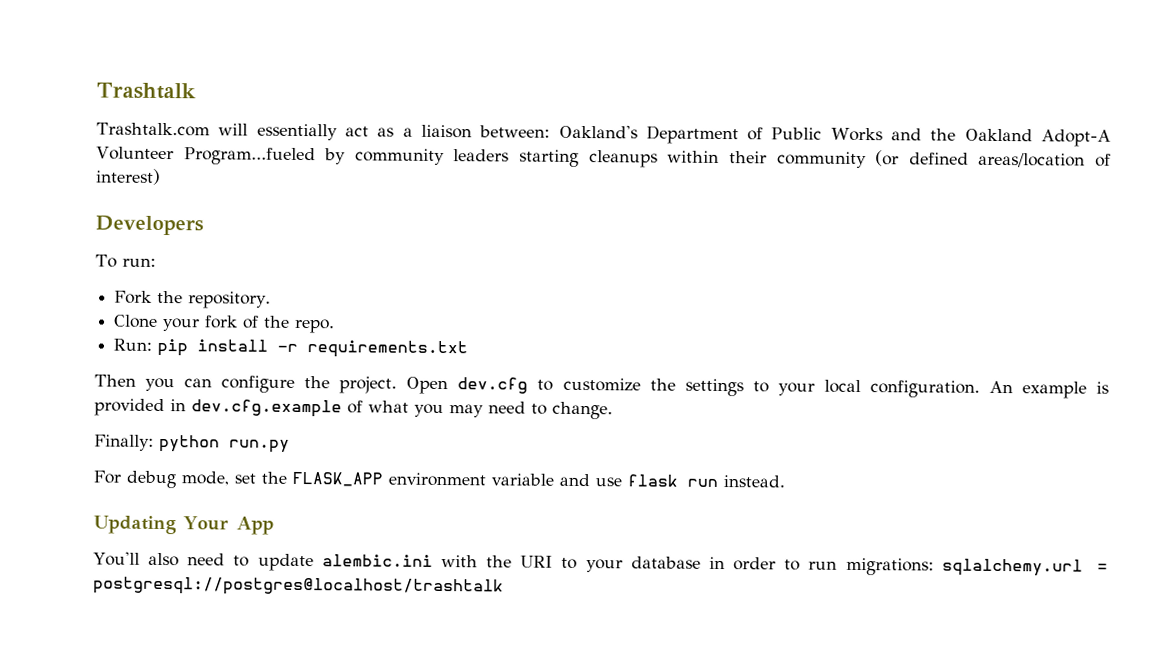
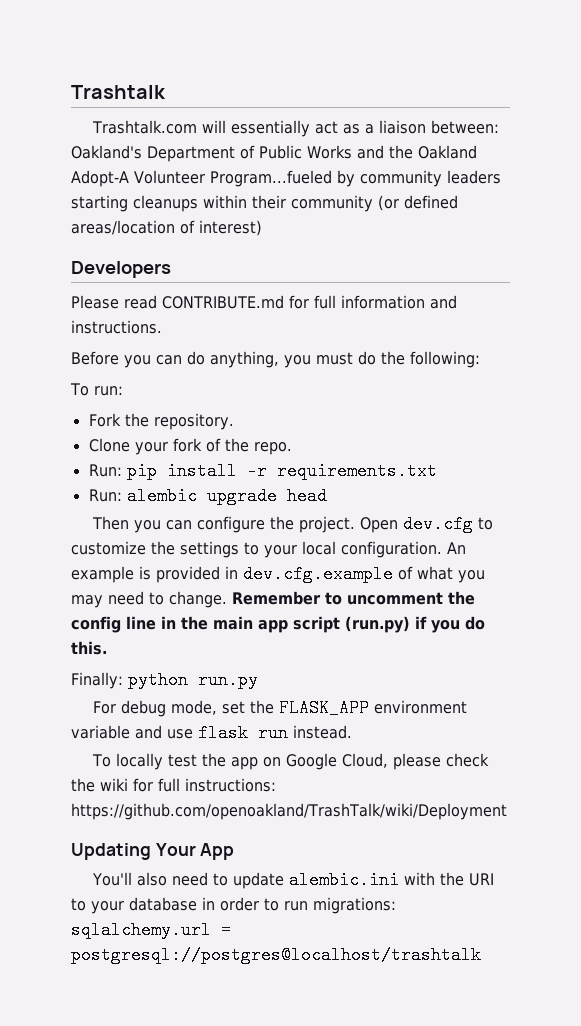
(204, 225) none -> [71,295,457,309] [71,320,162,334] [71,351,480,368] // Please read CONTRIBUTE.md for full information and instructions. // Before you can do anything, you must do the following:
(469, 349) none -> [88,487,327,505] // Run: alembic upgrade head
(613, 410) none -> [232,591,475,605] [71,616,485,633] [71,641,107,655] Remember to uncomment the config line in the main app script (run.py) if you do this.
(785, 481) none -> [91,753,489,770] [71,778,276,792] [71,803,507,820] // To locally test the app on Google Cloud, please check the wiki for full instructions: https://github.com/openoakland/TrashTalk/wiki/Deployment

